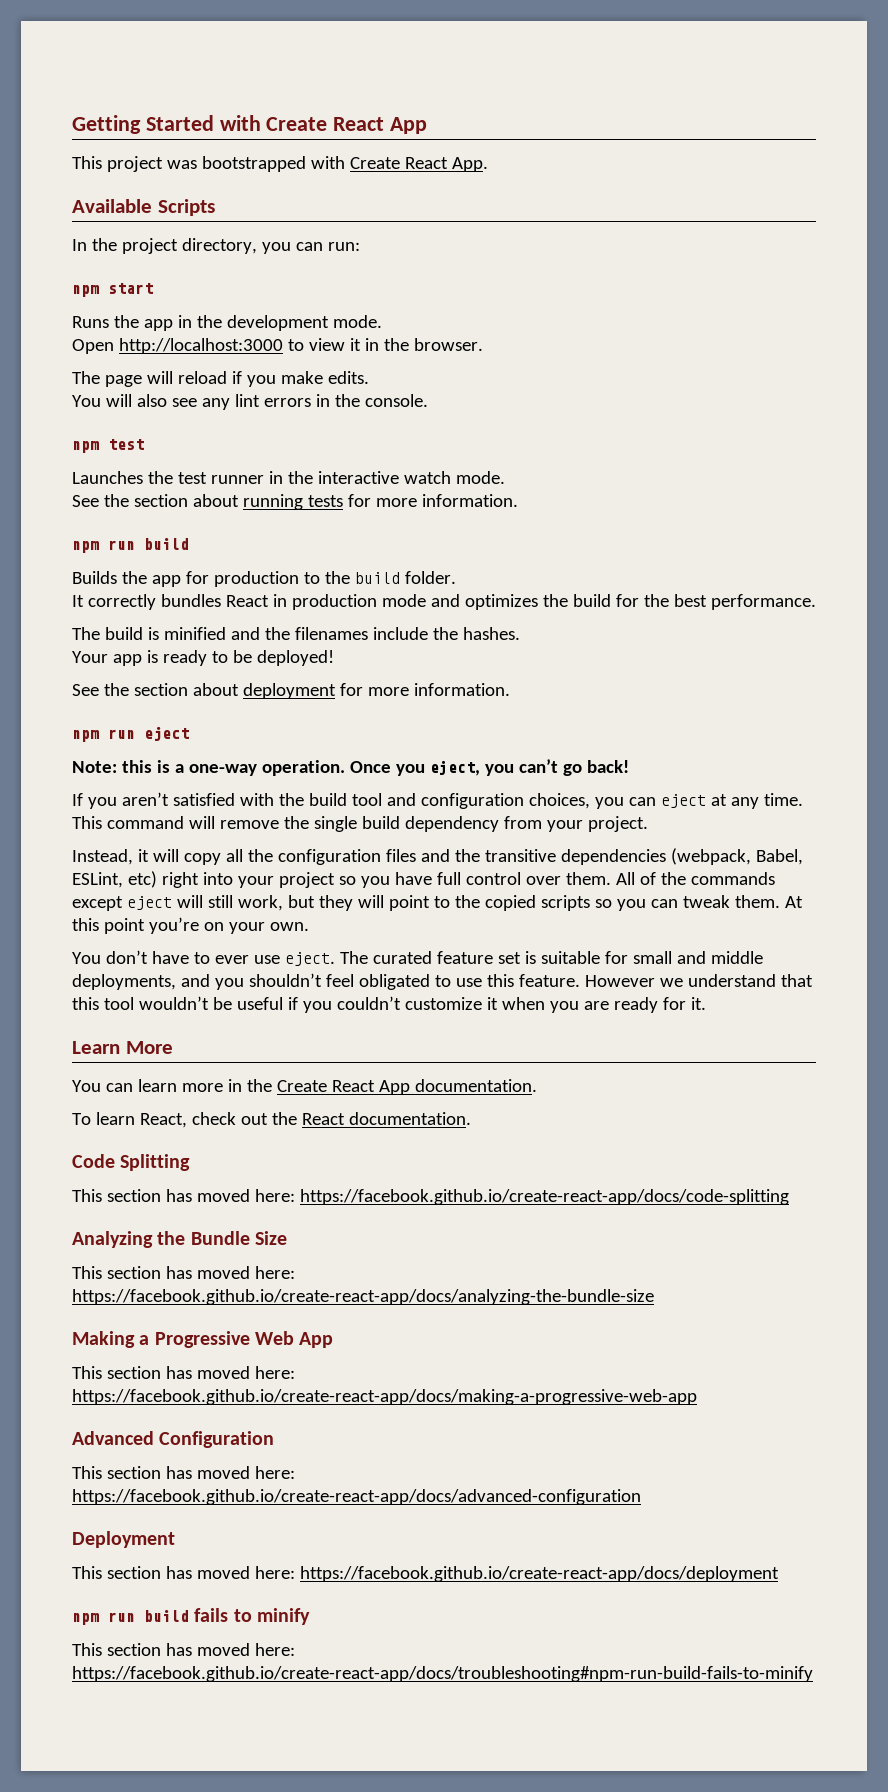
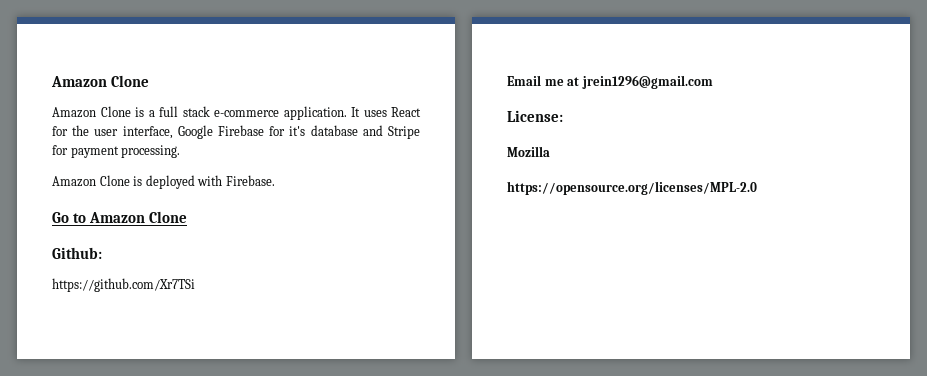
[72,115,428,134] [72,156,488,172] [72,199,215,216] [72,238,360,254] [72,283,153,297] [72,315,382,331] [72,338,483,354] [72,371,369,387] [72,394,428,410] [72,439,144,453] [72,471,505,484] [72,494,518,510] [72,538,189,553] [72,571,456,587] [72,594,816,610] [72,627,520,640] [72,650,334,666] [72,683,510,699] [72,726,189,742] [72,759,629,776] [72,792,803,809] [72,816,648,832] [72,848,803,865] [72,871,775,888] [72,895,803,911] [72,917,309,934] [72,950,763,966] [72,973,813,990] [72,996,706,1013] [72,1041,173,1054] [72,1079,537,1095] [72,1112,471,1128] [72,1154,191,1171] [72,1189,789,1205] [72,1231,287,1248] [72,1266,295,1279] [72,1289,654,1305] [72,1331,334,1348] [72,1366,295,1379] [72,1389,697,1405] [72,1431,275,1448] [72,1466,295,1479] [72,1489,641,1505] [72,1531,175,1548] [72,1566,779,1582] [72,1608,310,1625] [72,1643,295,1656] [72,1666,813,1682] Getting Started with Create React App // This project was bootstrapped with Create React App. // Available Scripts // In the project directory, you can run: // npm start // Runs the app in the development mode. // Open http://localhost:3000 to view it in the browser. // The page will reload if you make edits. // You will also see any lint errors in the console. // npm test // Launches the test runner in the interactive watch mode. // See the section about running tests for more information. // npm run build // Builds the app for production to the build folder. // It correctly bundles React in production mode and optimizes the build for the best performance. // The build is minified and the filenames include the hashes. // Your app is ready to be deployed! // See the section about deployment for more information. // npm run eject // Note: this is a one-way operation. Once you eject, you can’t go back! // If you aren’t satisfied with the build tool and configuration choices, you can eject at any time. This command will remove the single build dependency from your project. // Instead, it will copy all the configuration files and the transitive dependencies (webpack, Babel, ESLint, etc) right into your project so you have full control over them. All of the commands except eject will still work, but they will point to the copied scripts so you can tweak them. At this point you’re on your own. // You don’t have to ever use eject. The curated feature set is suitable for small and middle deployments, and you shouldn’t feel obligated to use this feature. However we understand that this tool wouldn’t be useful if you couldn’t customize it when you are ready for it. // Learn More // You can learn more in the Create React App documentation. // To learn React, check out the React documentation. // Code Splitting // This section has moved here: https://facebook.github.io/create-react-app/docs/code-splitting // Analyzing the Bundle Size // This section has moved here: https://facebook.github.io/create-react-app/docs/analyzing-the-bundle-size // Making a Progressive Web App // This section has moved here: https://facebook.github.io/create-react-app/docs/making-a-progressive-web-app // Advanced Configuration // This section has moved here: https://facebook.github.io/create-react-app/docs/advanced-configuration // Deployment // This section has moved here: https://facebook.github.io/create-react-app/docs/deployment // npm run build fails to minify // This section has moved here: https://facebook.github.io/create-react-app/docs/troubleshooting#npm-run-build-fails-to-minify -> [51,75,149,87] [52,106,421,120] [52,125,420,139] [52,145,181,158] [52,175,275,189] [52,211,187,223] [52,247,102,259] [52,278,195,292] [507,75,713,89] [507,110,563,122] [507,146,550,157] [507,181,757,195] Amazon Clone // Amazon Clone is a full stack e-commerce application. It uses React for the user interface, Google Firebase for it's database and Stripe for payment processing. // Amazon Clone is deployed with Firebase. // Go to Amazon Clone // Github: // https://github.com/Xr7TSi // Email me at jrein1296@gmail.com // License: // Mozilla // https://opensource.org/licenses/MPL-2.0

